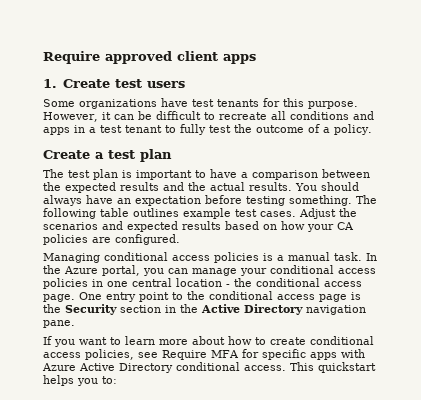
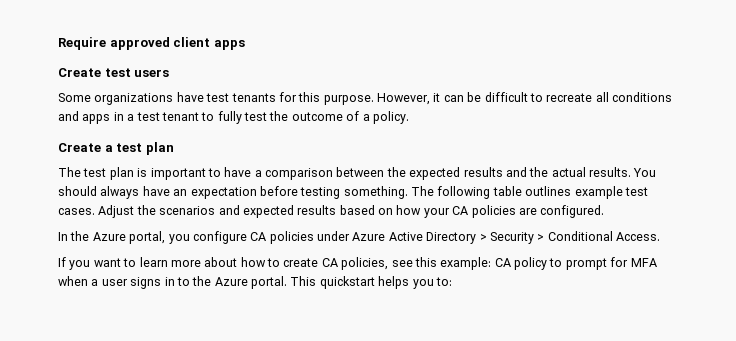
[43,79,57,88] 1. -> (245, 45) none
[43,252,362,263] Managing conditional access policies is a manual task. -> (605, 211) none
[168,265,376,276] [43,278,362,289] [43,291,361,302] [43,304,366,315] [43,320,75,328] can manage your conditional access policies in one central location - the conditional access page. One entry point to the conditional access page is the Security section in the Active Directory navigation pane. -> [192,231,660,244] configure CA policies under Azure Active Directory > Security > Conditional Access.
[310,336,374,345] [43,349,365,360] [42,362,286,373] conditional access policies, see Require MFA for specific apps with Azure Active Directory conditional access. -> [321,257,657,270] [58,276,287,289] CA policies, see this example: CA policy to prompt for MFA when a user signs in to the Azure portal.

